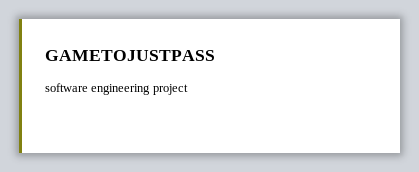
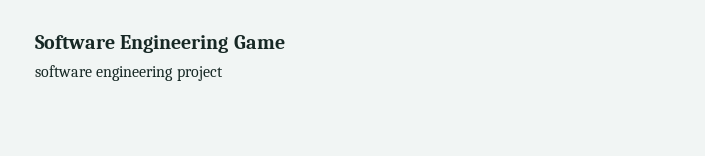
[45,50,215,61] GAMETOJUSTPASS -> [35,35,285,53] Software Engineering Game

